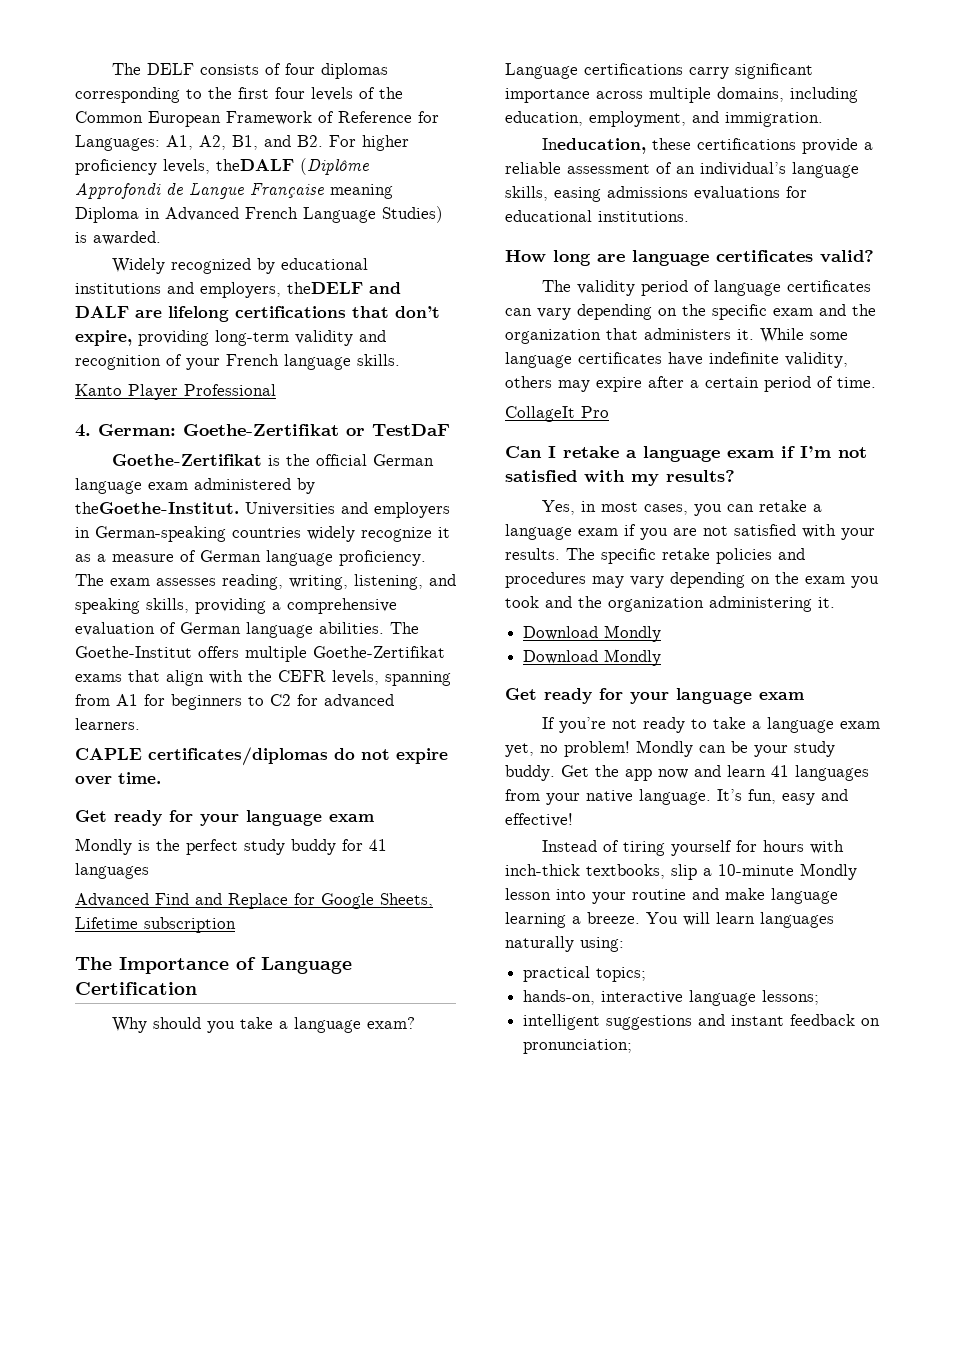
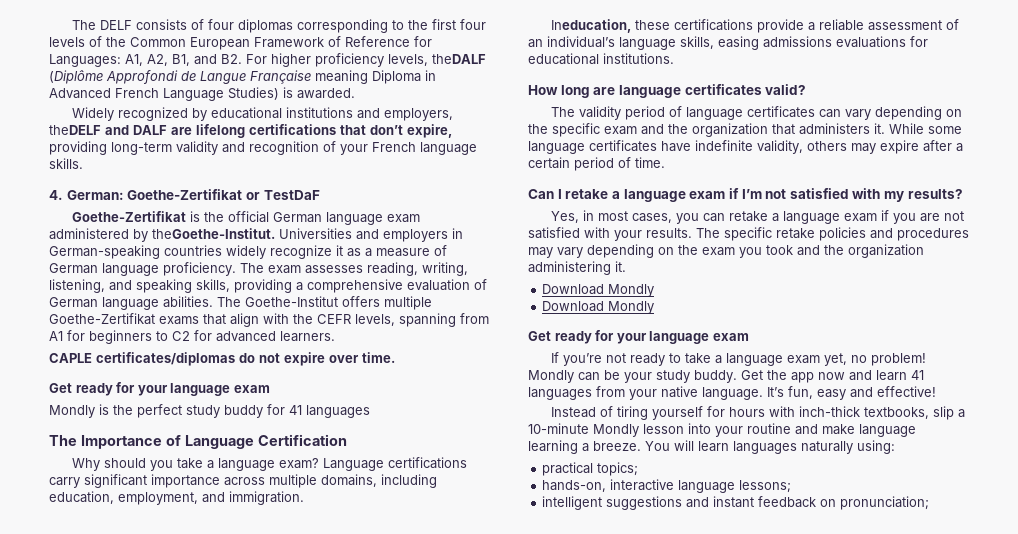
[75,384,276,400] // Kanto Player Professional -> (83, 163) none
[75,893,433,909] [75,917,236,933] // Advanced Find and Replace for Google Sheets, Lifetime subscription -> (370, 411) none
[505,406,609,422] // CollageIt Pro -> (665, 162) none

